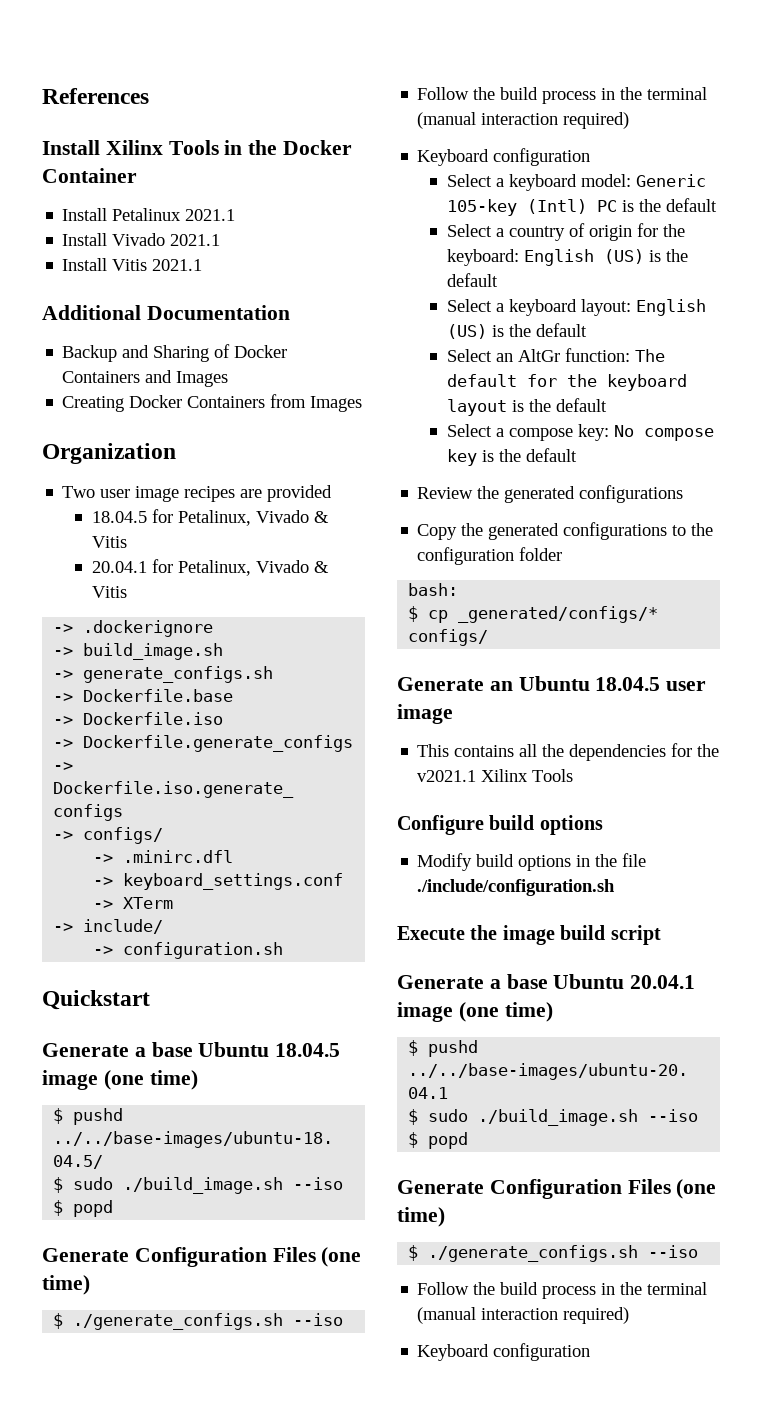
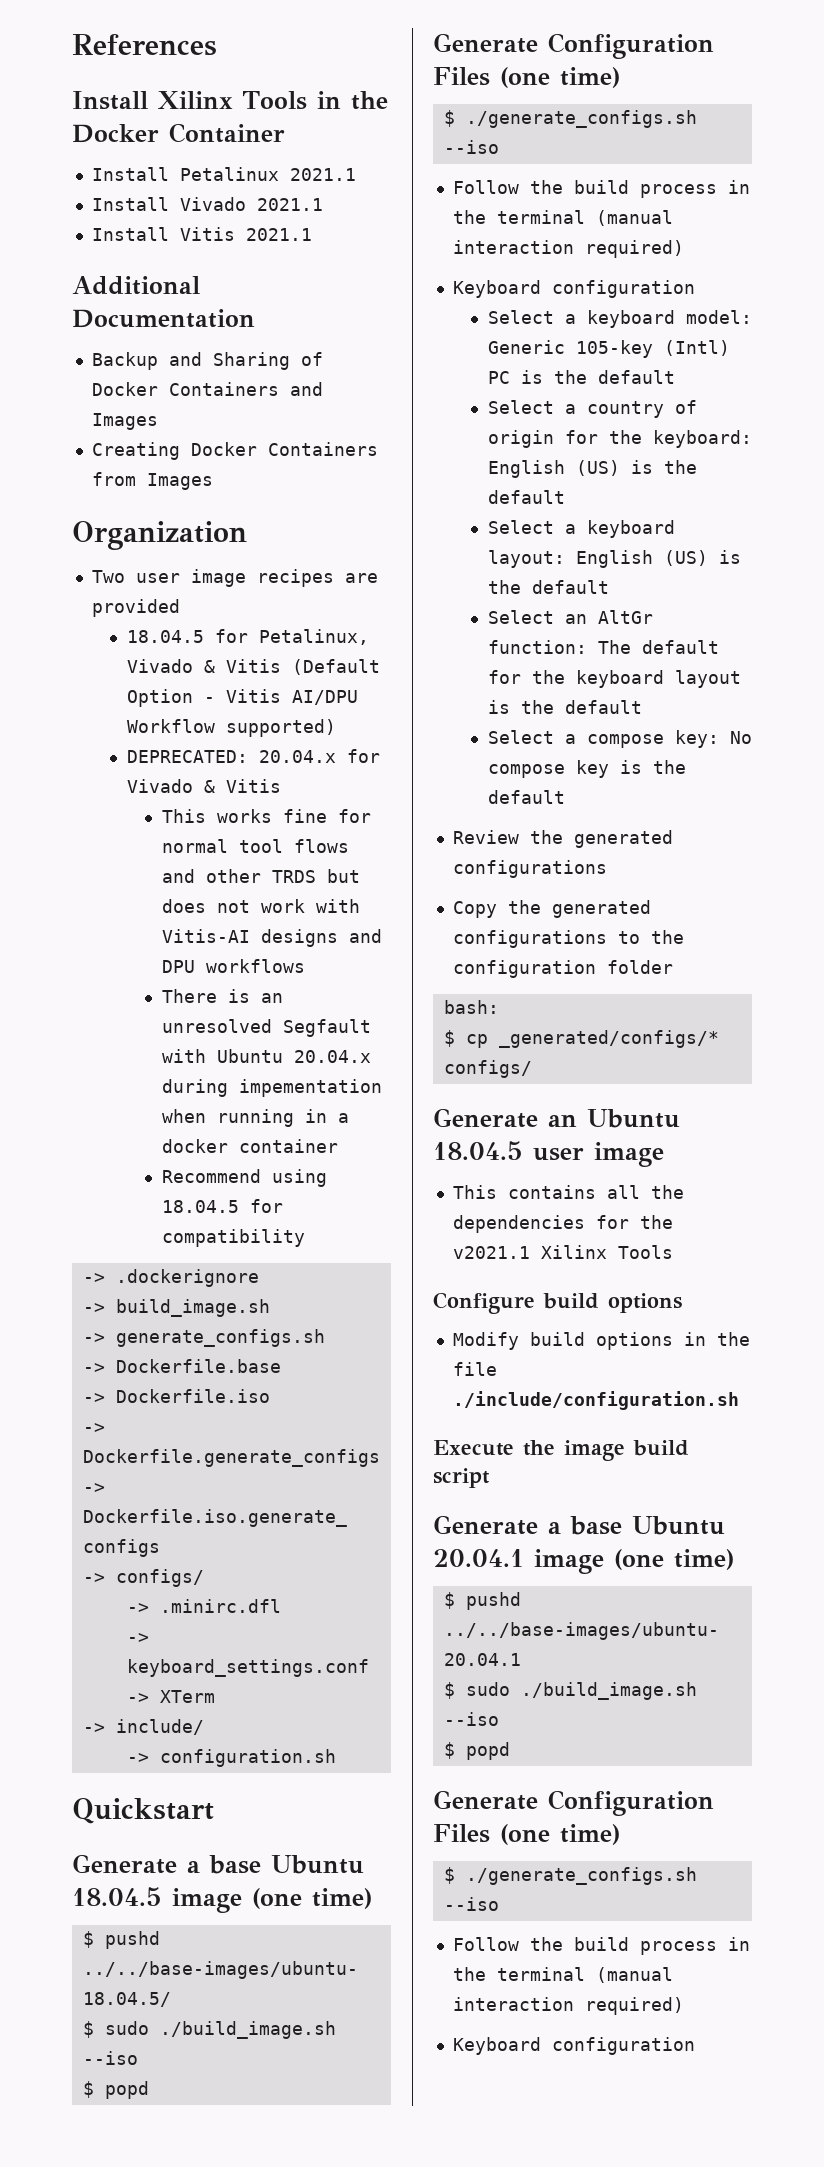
[91,559,329,576] [91,586,127,598] // 20.04.1 for Petalinux, Vivado & Vitis -> [291,659,380,675] [126,689,358,707] [126,719,336,737] [126,749,380,763] [126,779,281,793] [161,809,371,823] [161,839,349,853] [161,869,360,883] [161,899,360,913] [161,929,382,947] [161,959,305,973] [161,989,283,1003] [161,1019,371,1037] [161,1049,371,1063] [161,1079,382,1097] [161,1109,349,1127] [161,1139,338,1153] [161,1169,327,1187] [161,1199,283,1213] [161,1229,305,1247] (Default Option - Vitis AI/DPU Workflow supported) // DEPRECATED: 20.04.x for Vivado & Vitis // This works fine for normal tool flows and other TRDS but does not work with Vitis-AI designs and DPU workflows // There is an unresolved Segfault with Ubuntu 20.04.x during impementation when running in a docker container // Recommend using 18.04.5 for compatibility

